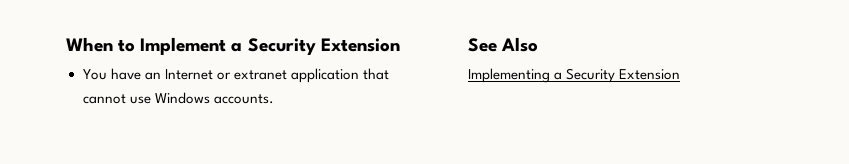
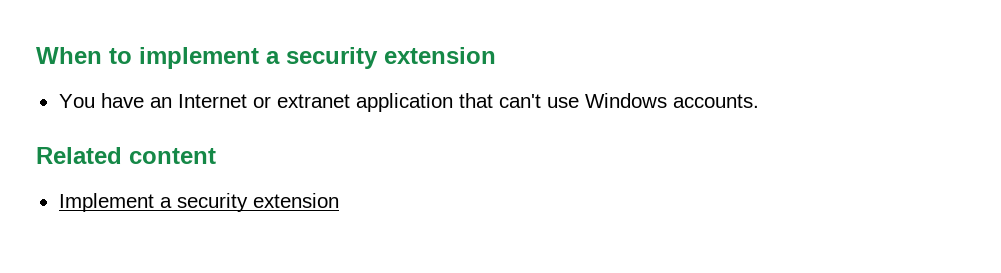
[140,37,400,55] Implement a Security Extension -> [139,47,496,69] implement a security extension
[82,94,126,104] cannot -> [498,94,541,108] can't
[468,37,539,52] [468,68,681,83] See Also // Implementing a Security Extension -> [36,147,216,164] [58,193,339,212] Related content // Implement a security extension

